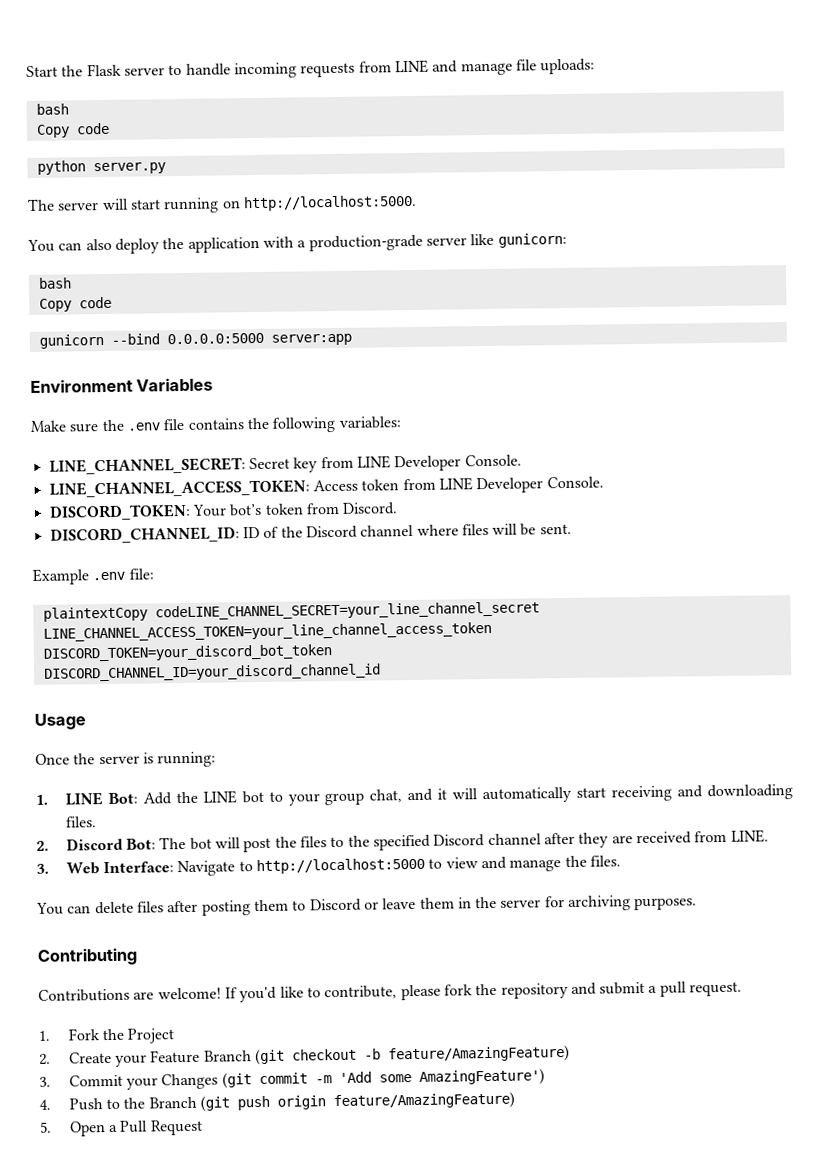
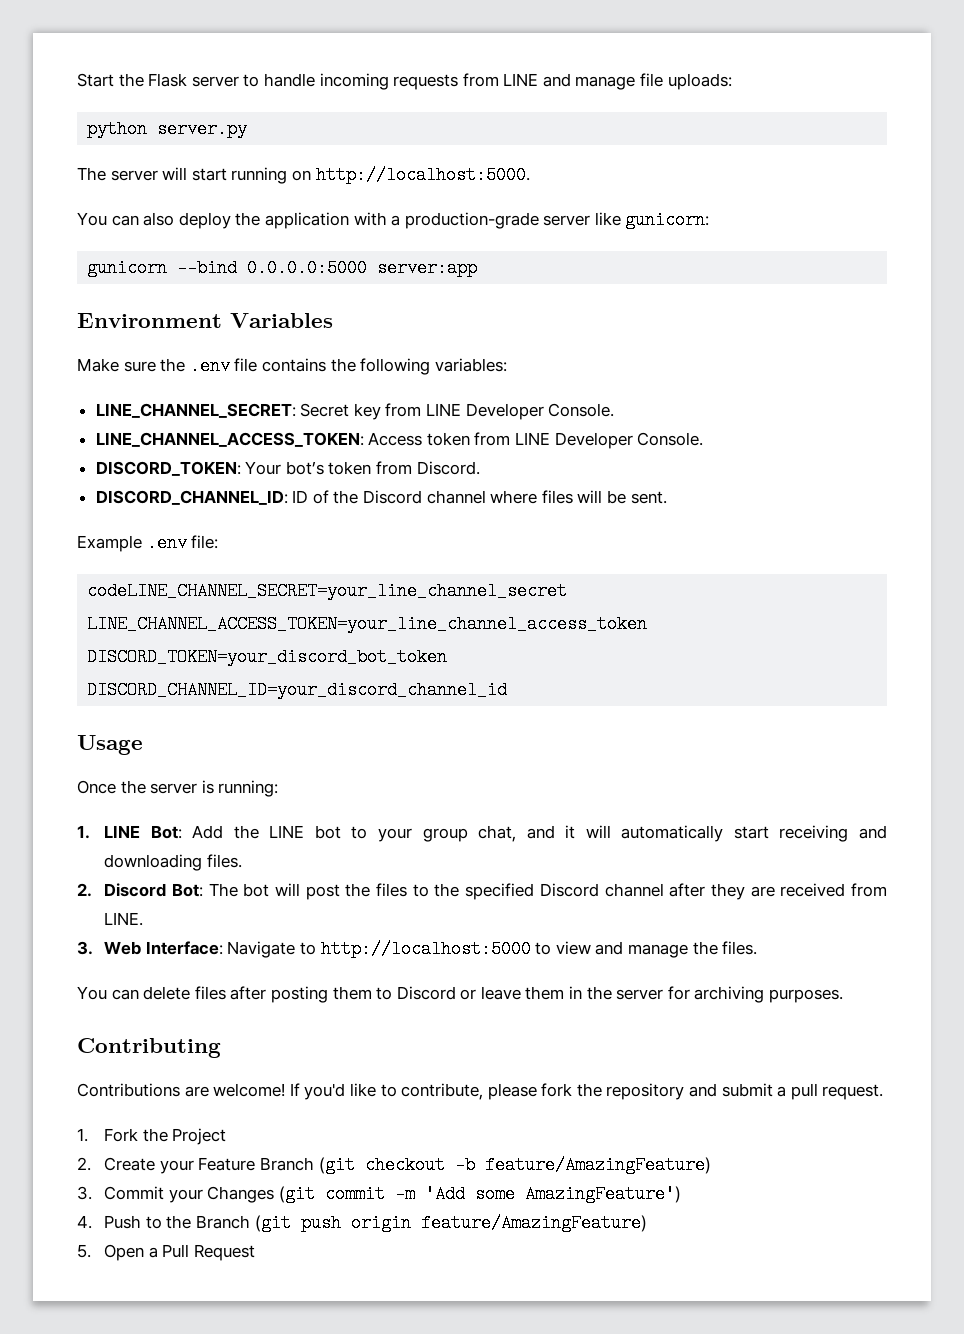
[35,103,69,115] [35,122,110,138] // bash // Copy code -> (732, 81) none
[37,277,72,289] [38,296,112,312] // bash // Copy code -> (710, 220) none
[42,606,148,622] plaintextCopy -> (219, 542) none

